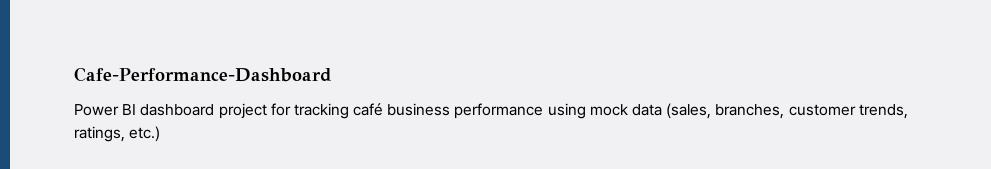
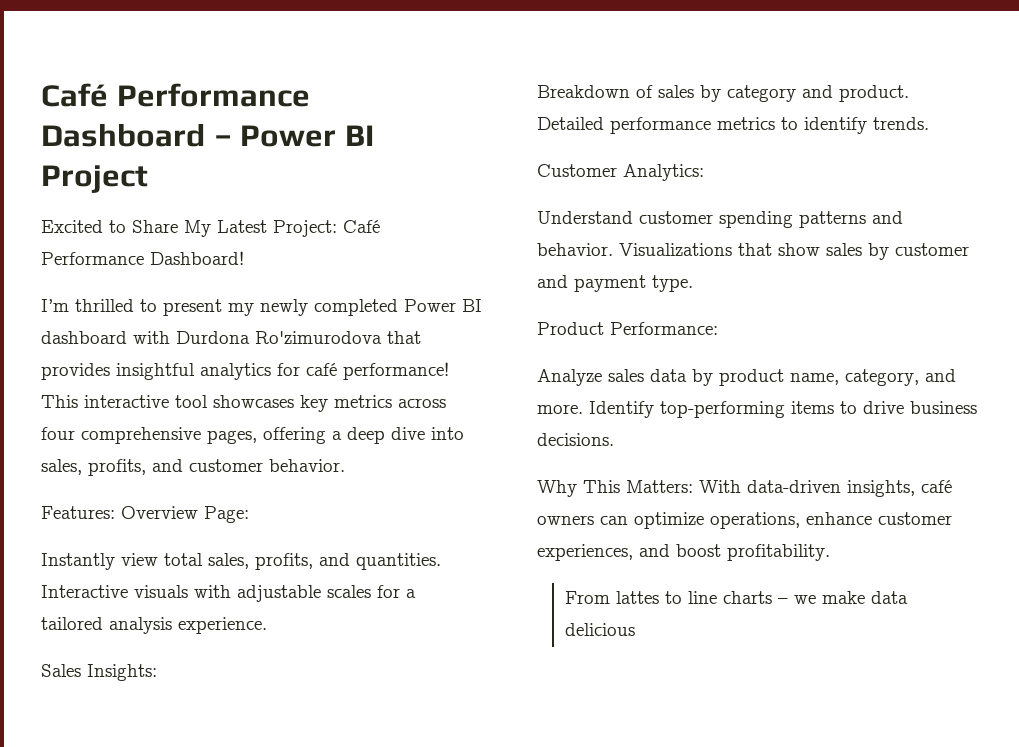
[74,67,332,82] [74,103,908,119] [74,126,161,142] Cafe-Performance-Dashboard // Power BI dashboard project for tracking café business performance using mock data (sales, branches, customer trends, ratings, etc.) -> [41,83,310,107] [41,123,374,147] [41,165,148,193] [41,220,380,237] [41,251,244,265] [41,299,482,316] [41,331,421,344] [41,362,449,380] [41,395,446,412] [41,427,464,444] [41,459,345,476] [41,506,249,523] [41,553,441,570] [41,585,416,602] [41,617,267,634] [41,664,157,681] [537,85,909,102] [537,117,929,134] [537,164,704,181] [537,211,903,228] [537,243,969,260] [537,275,693,292] [537,322,718,335] [537,369,956,386] [537,401,977,418] [537,433,614,446] [537,480,952,497] [537,512,952,529] [537,544,830,561] [564,591,908,604] [564,623,635,636] Café Performance Dashboard – Power BI Project // Excited to Share My Latest Project: Café Performance Dashboard! // I’m thrilled to present my newly completed Power BI dashboard with Durdona Ro'zimurodova that provides insightful analytics for café performance! This interactive tool showcases key metrics across four comprehensive pages, offering a deep dive into sales, profits, and customer behavior. // Features: Overview Page: // Instantly view total sales, profits, and quantities. Interactive visuals with adjustable scales for a tailored analysis experience. // Sales Insights: // Breakdown of sales by category and product. Detailed performance metrics to identify trends. // Customer Analytics: // Understand customer spending patterns and behavior. Visualizations that show sales by customer and payment type. // Product Performance: // Analyze sales data by product name, category, and more. Identify top-performing items to drive business decisions. // Why This Matters: With data-driven insights, café owners can optimize operations, enhance customer experiences, and boost profitability. // From lattes to line charts – we make data delicious

